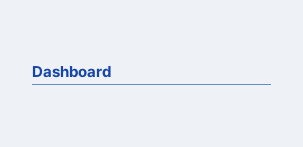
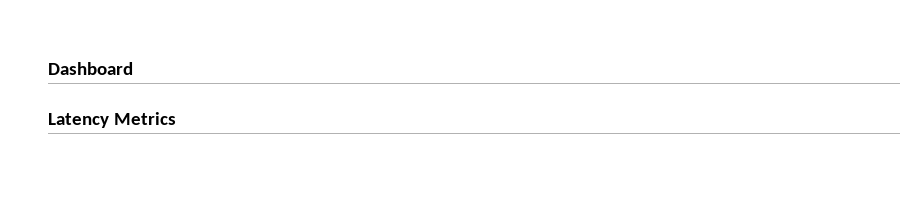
(111, 72) none -> [48,112,176,128] // Latency Metrics

